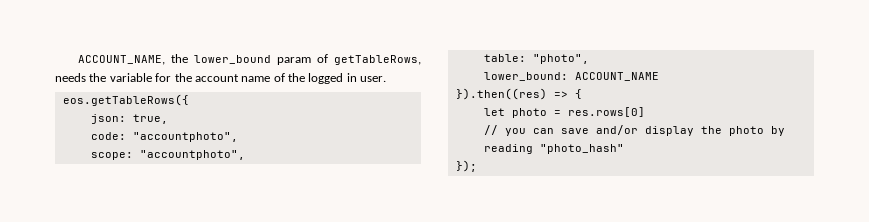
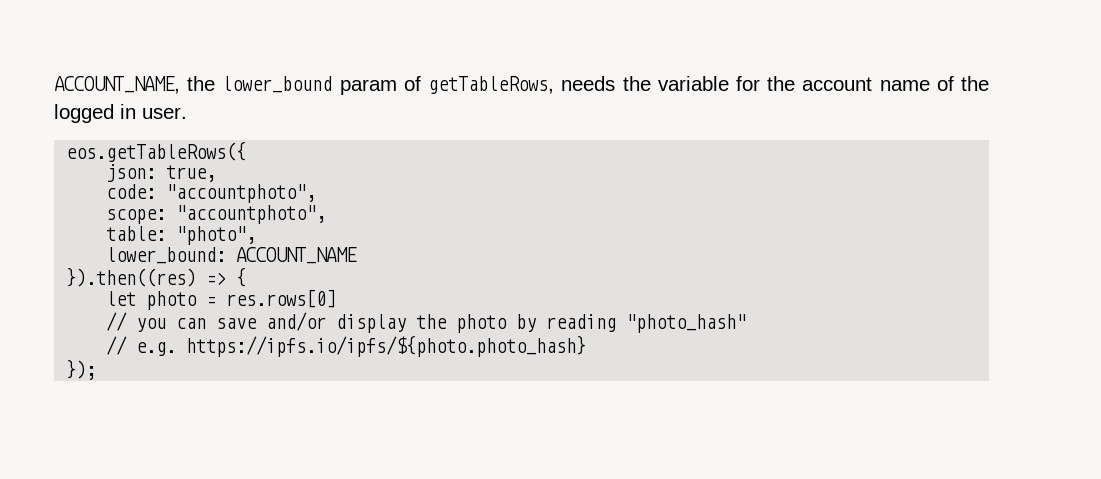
(624, 149) none -> [106,335,587,357] // // e.g. https://ipfs.io/ipfs/${photo.photo_hash}

